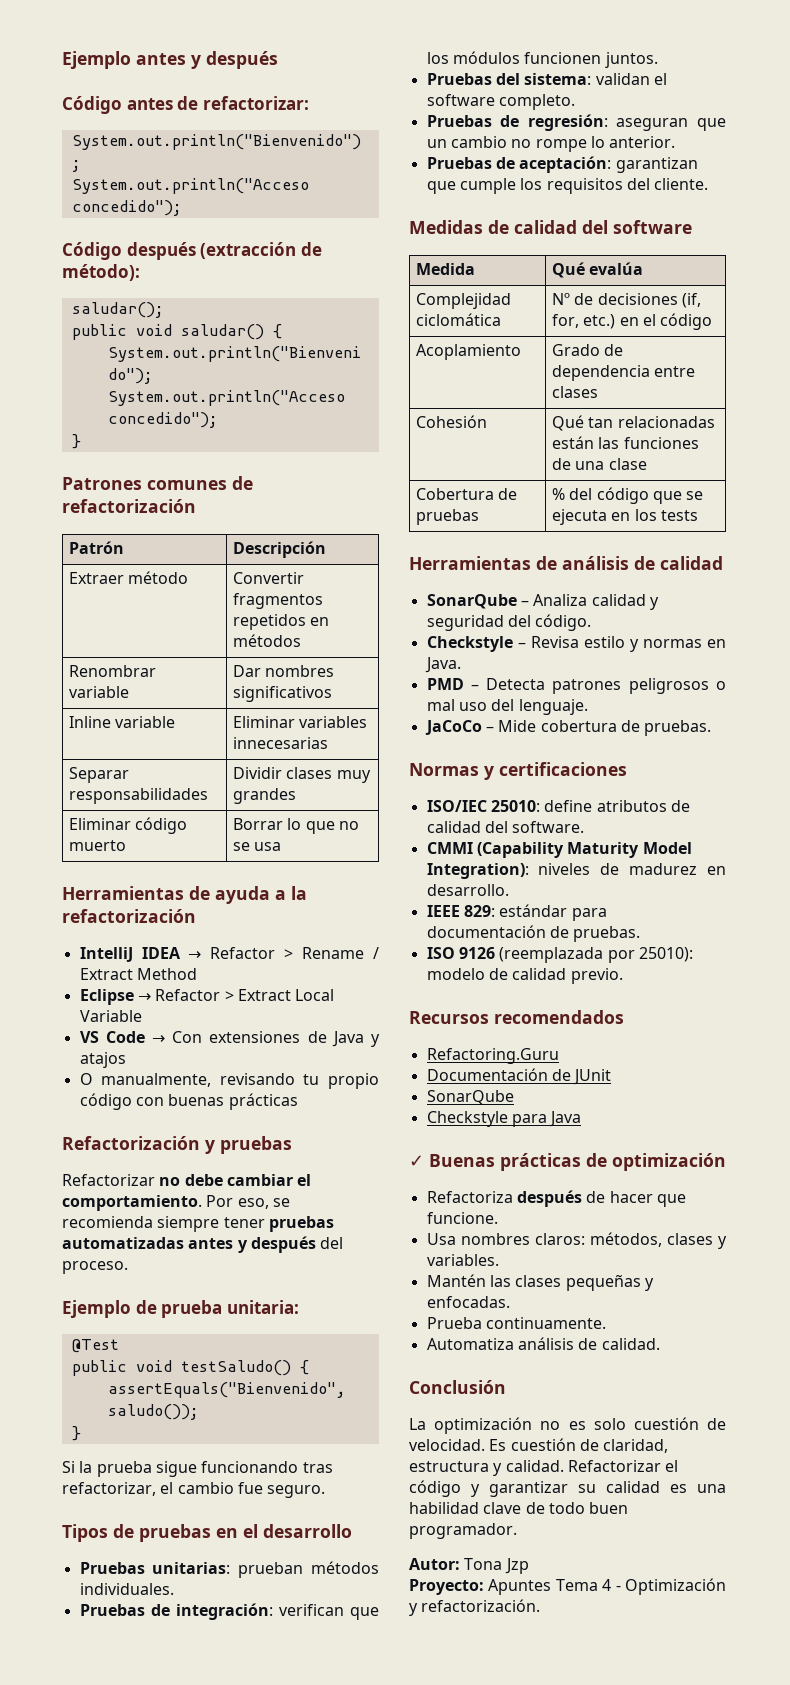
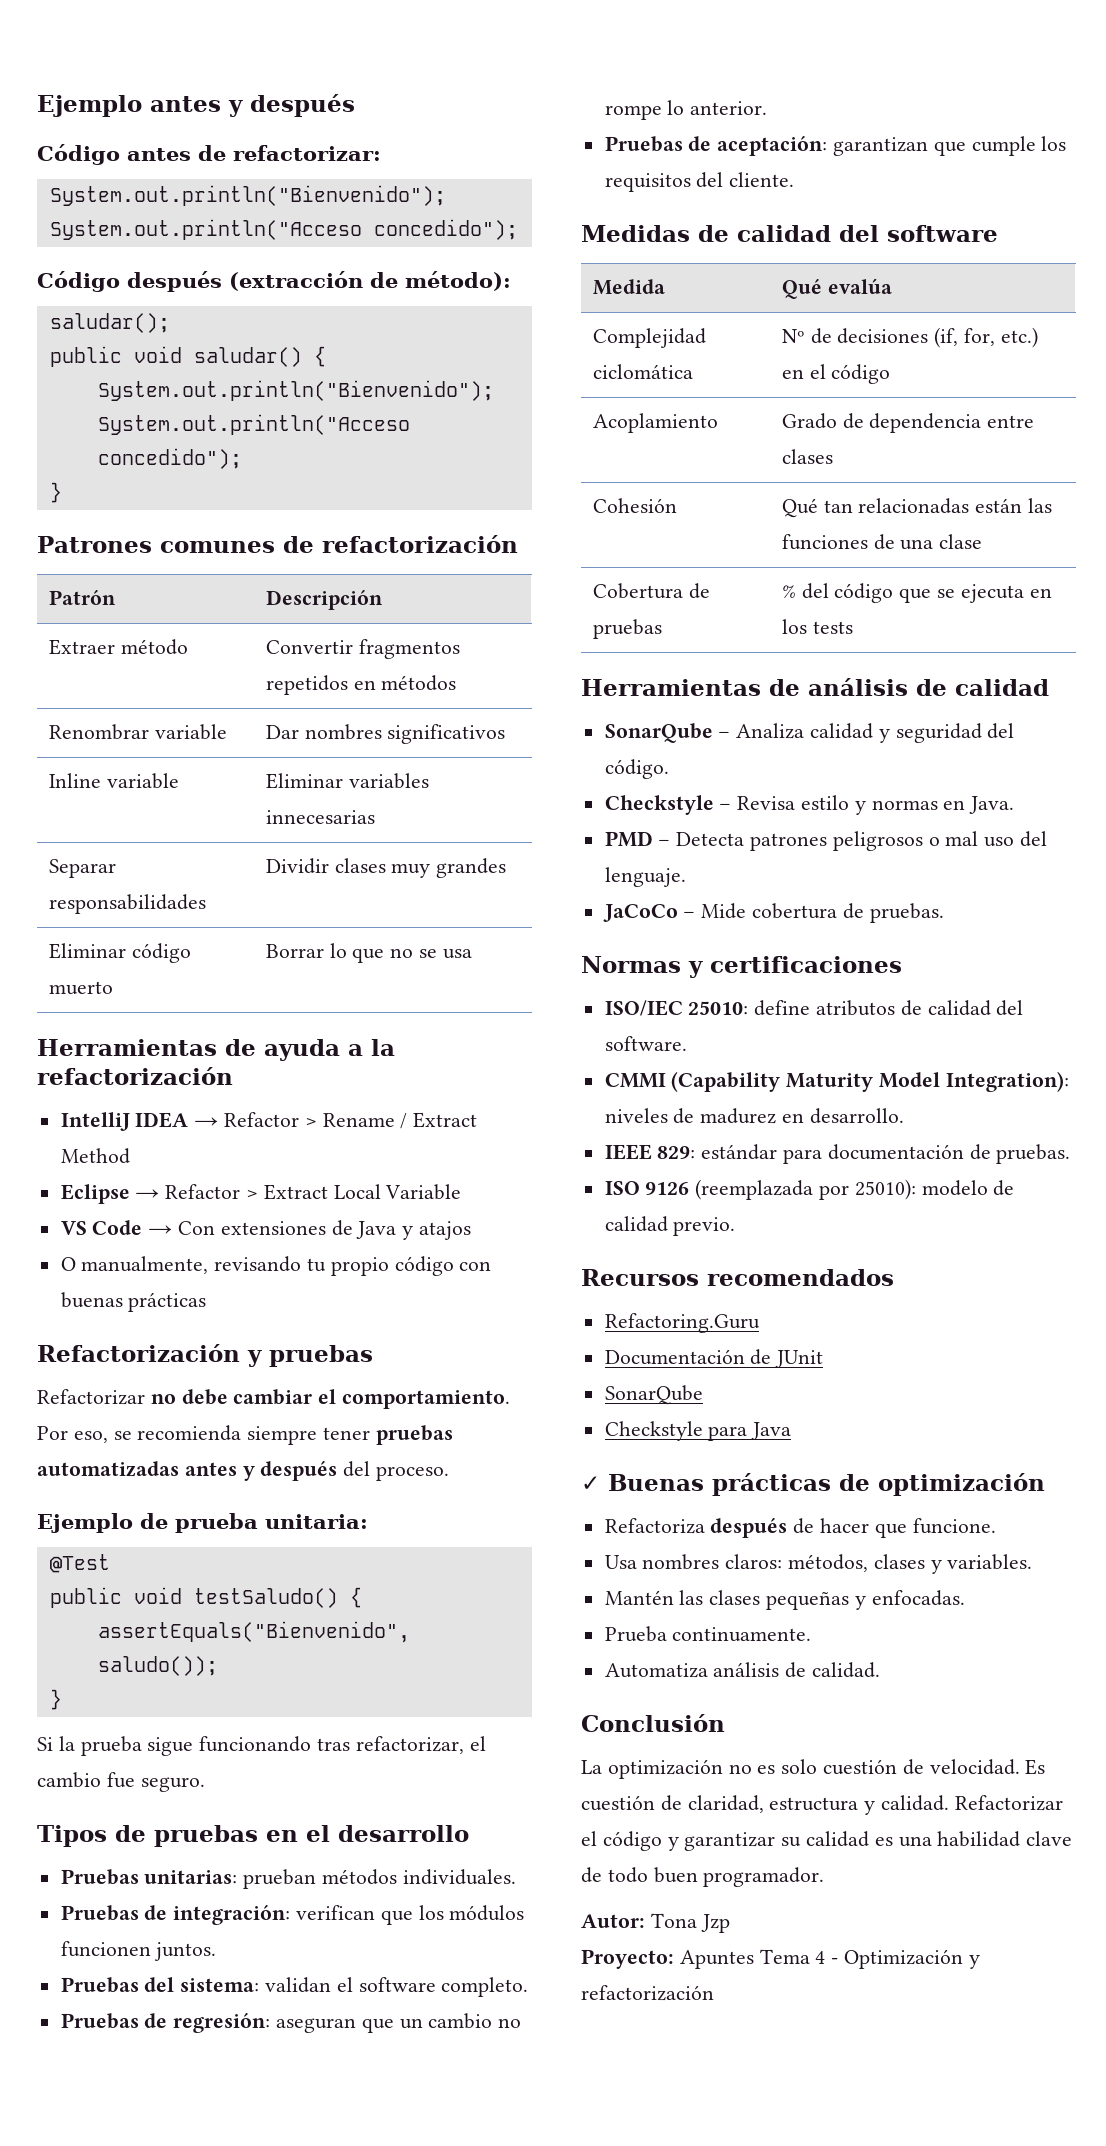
[421,1599,541,1612] refactorización. -> [581,1985,714,2001] refactorización

